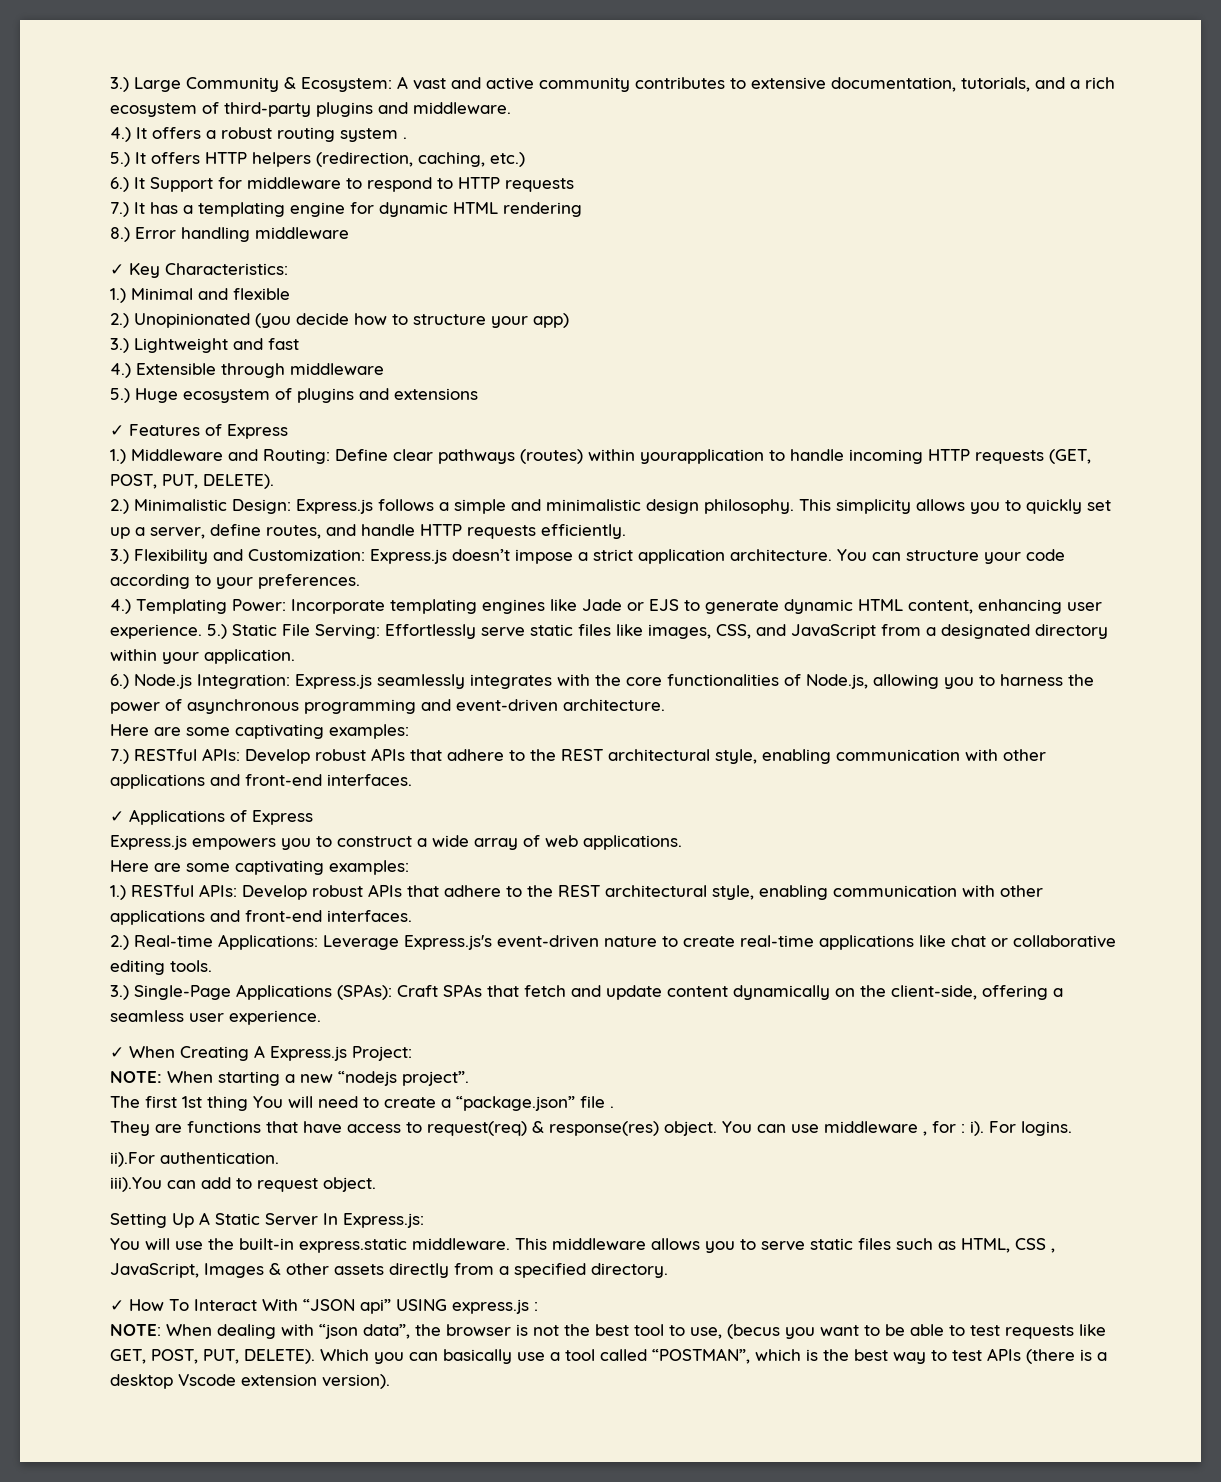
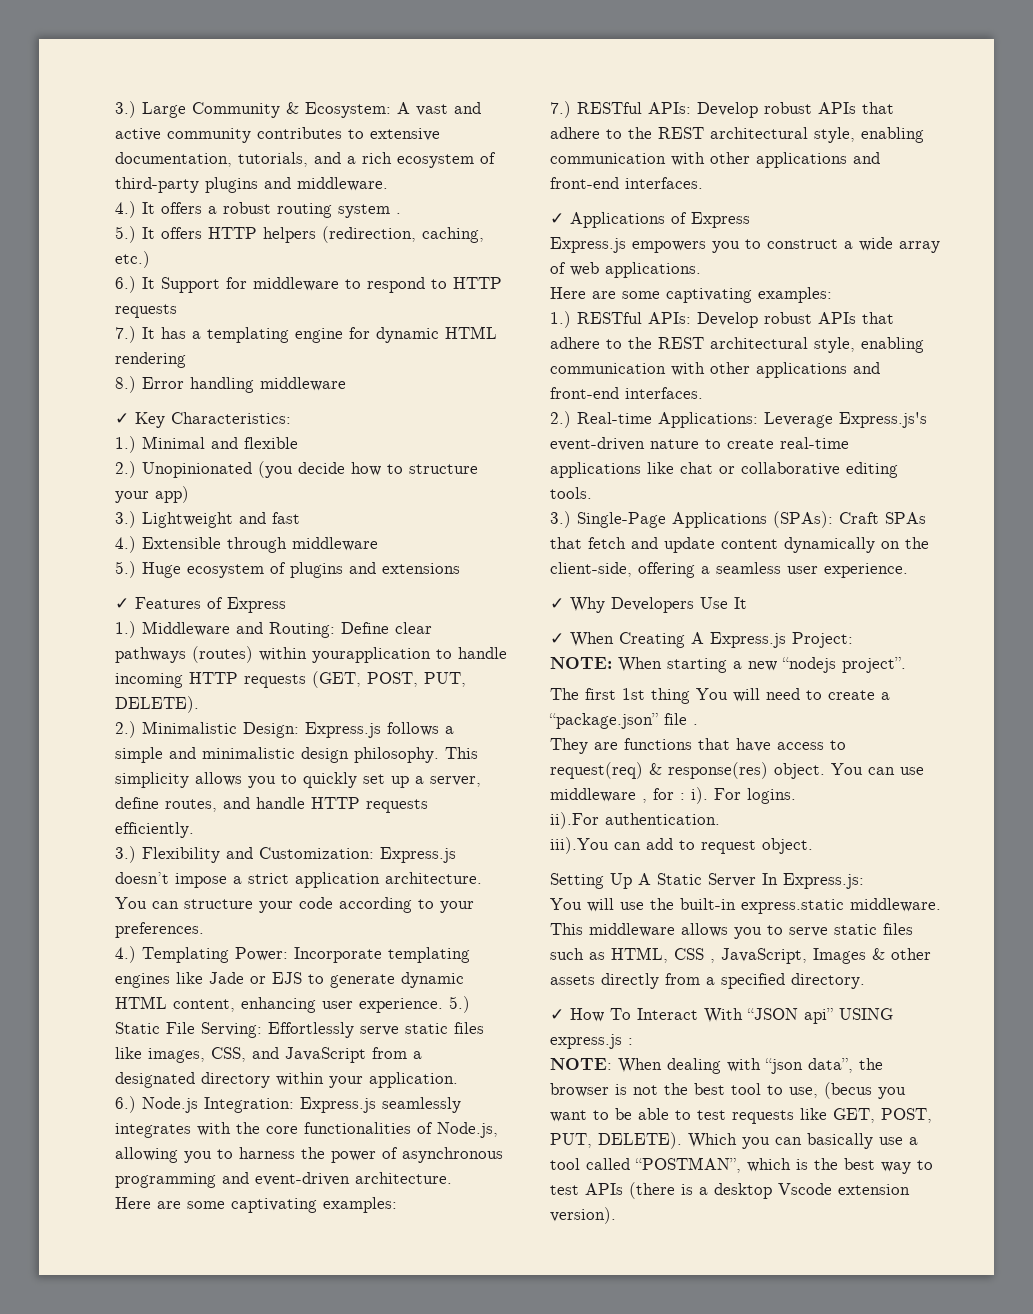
(321, 1017) none -> [550,597,747,613] // ✓ Why Developers Use It

